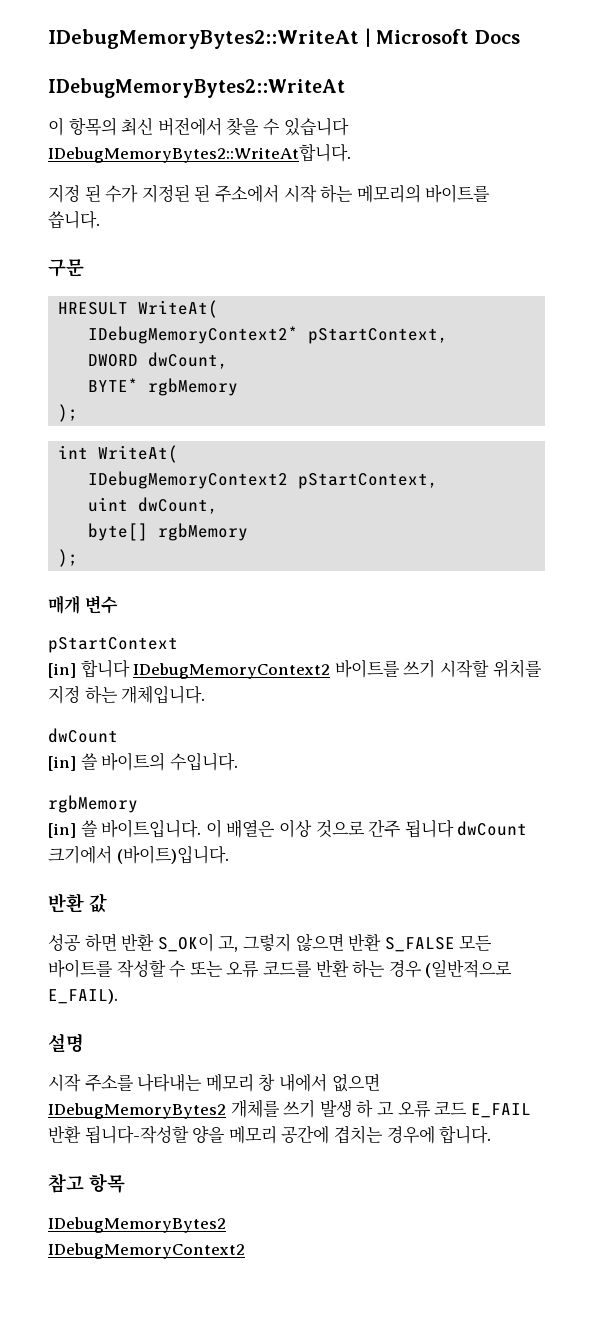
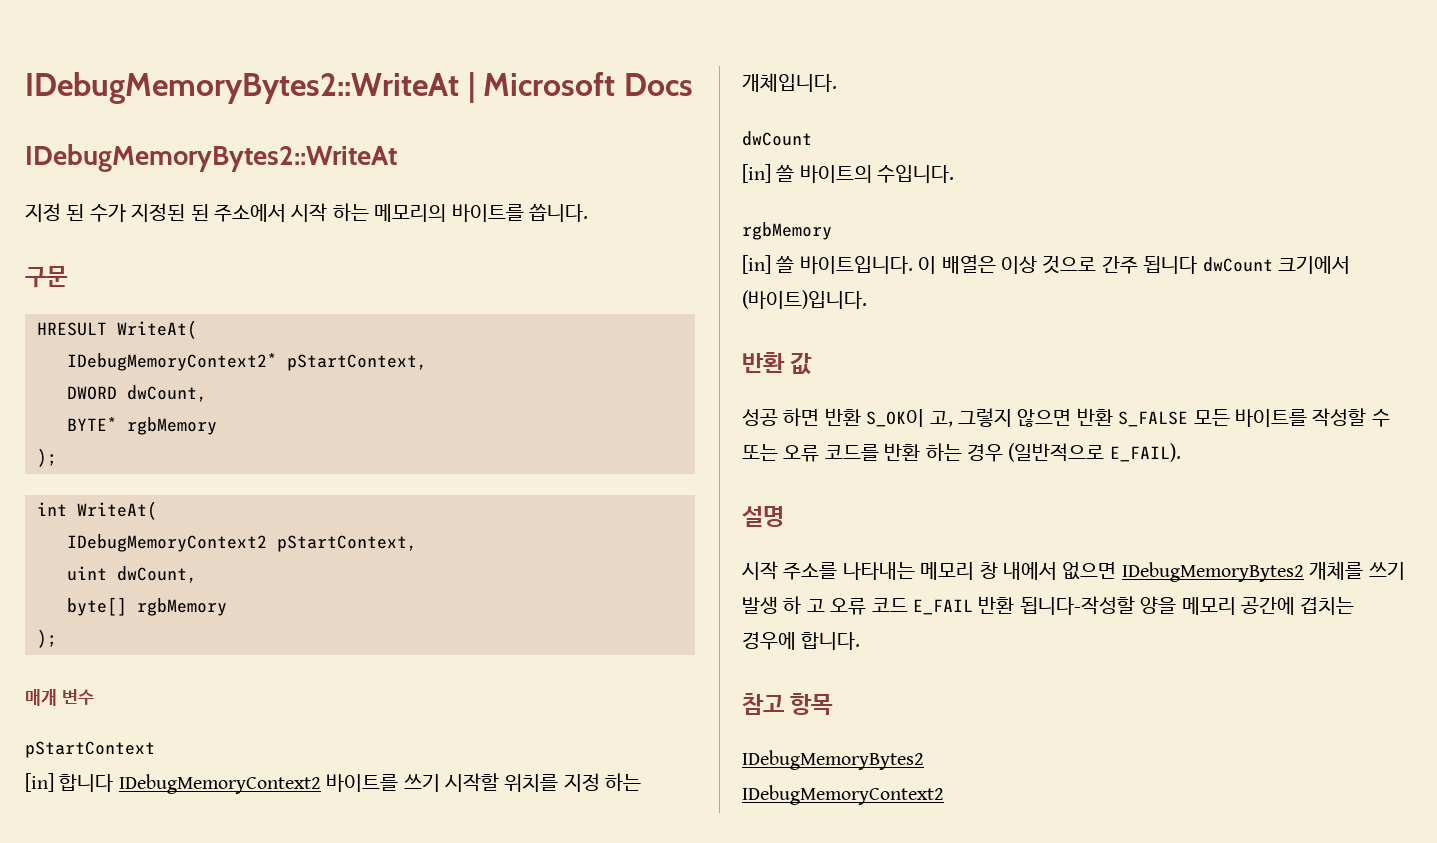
[48,117,349,136] [48,144,351,163] // 이 항목의 최신 버전에서 찾을 수 있습니다 IDebugMemoryBytes2::WriteAt합니다. -> (397, 158) none

